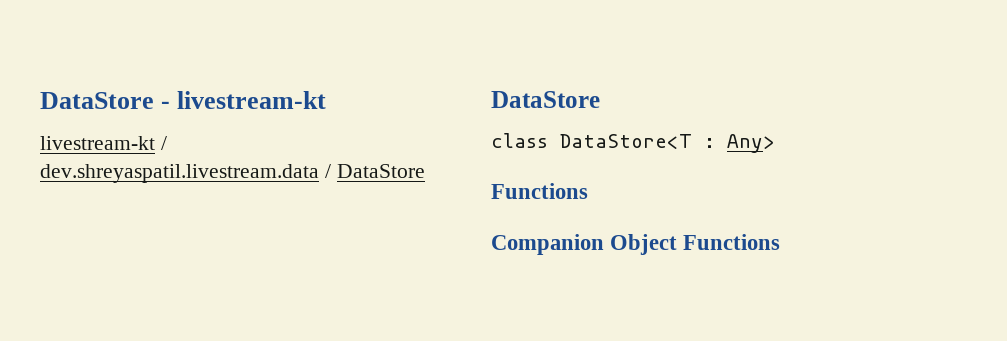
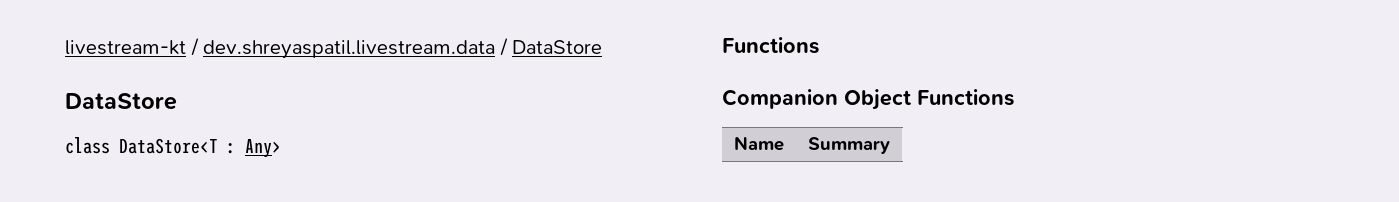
[40,91,327,109] DataStore - livestream-kt // -> (65, 47) none
(781, 242) none -> [733,136,784,151] [807,137,890,154] // Name | Summary

